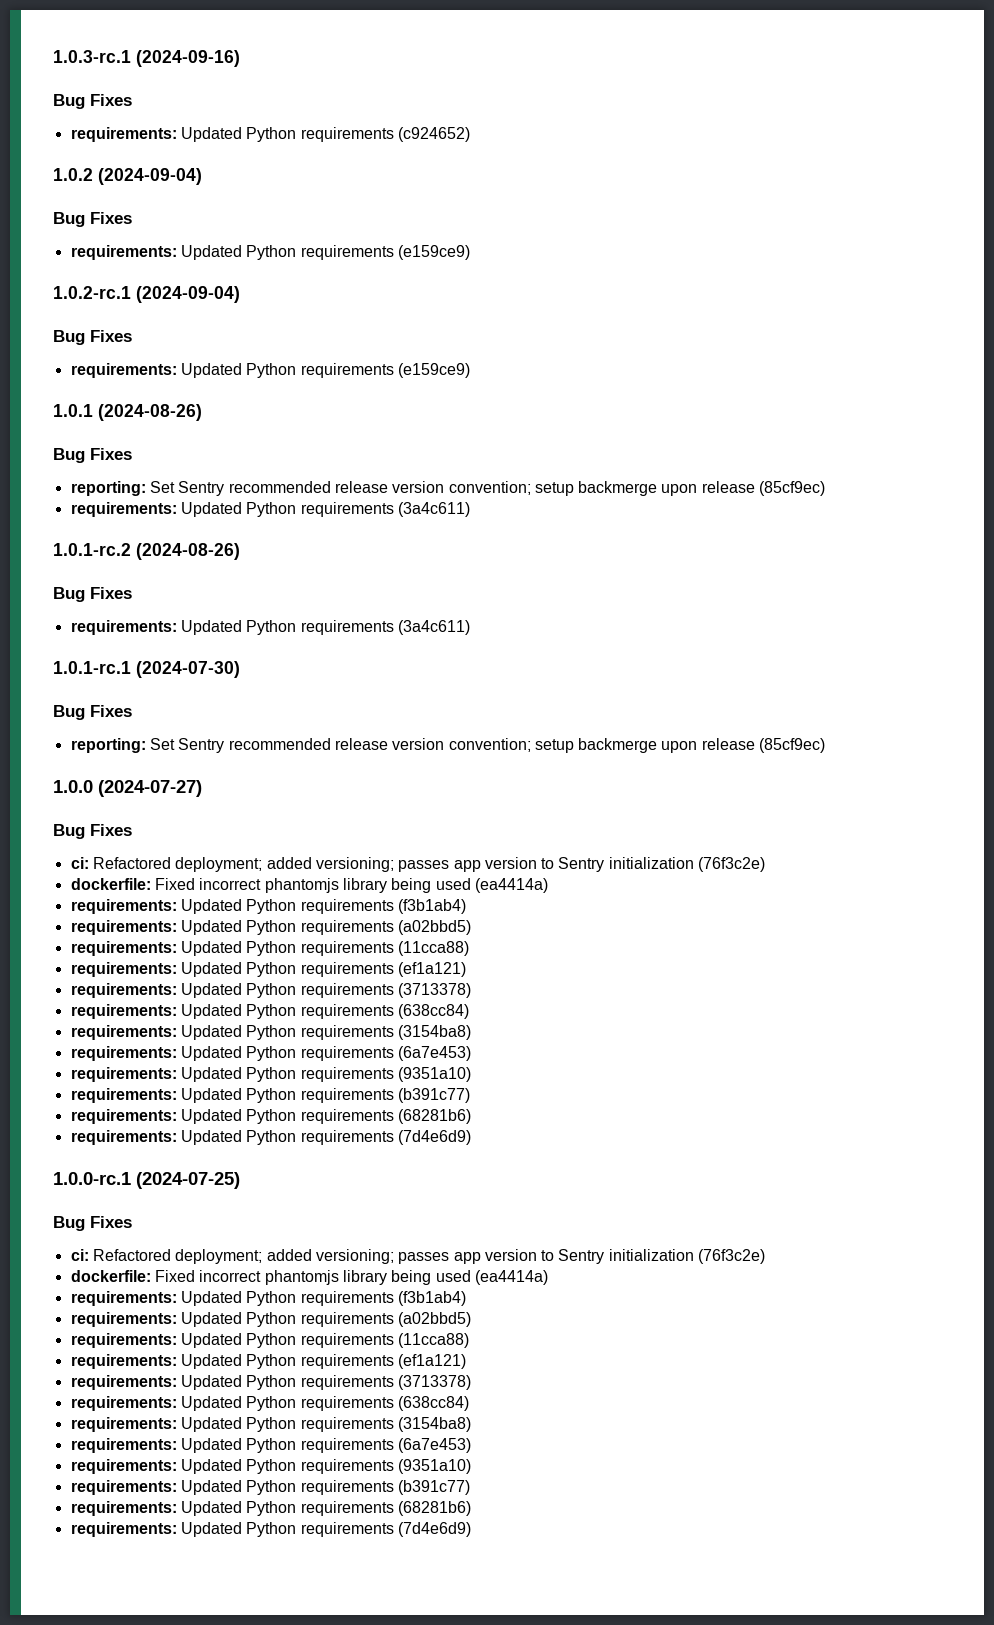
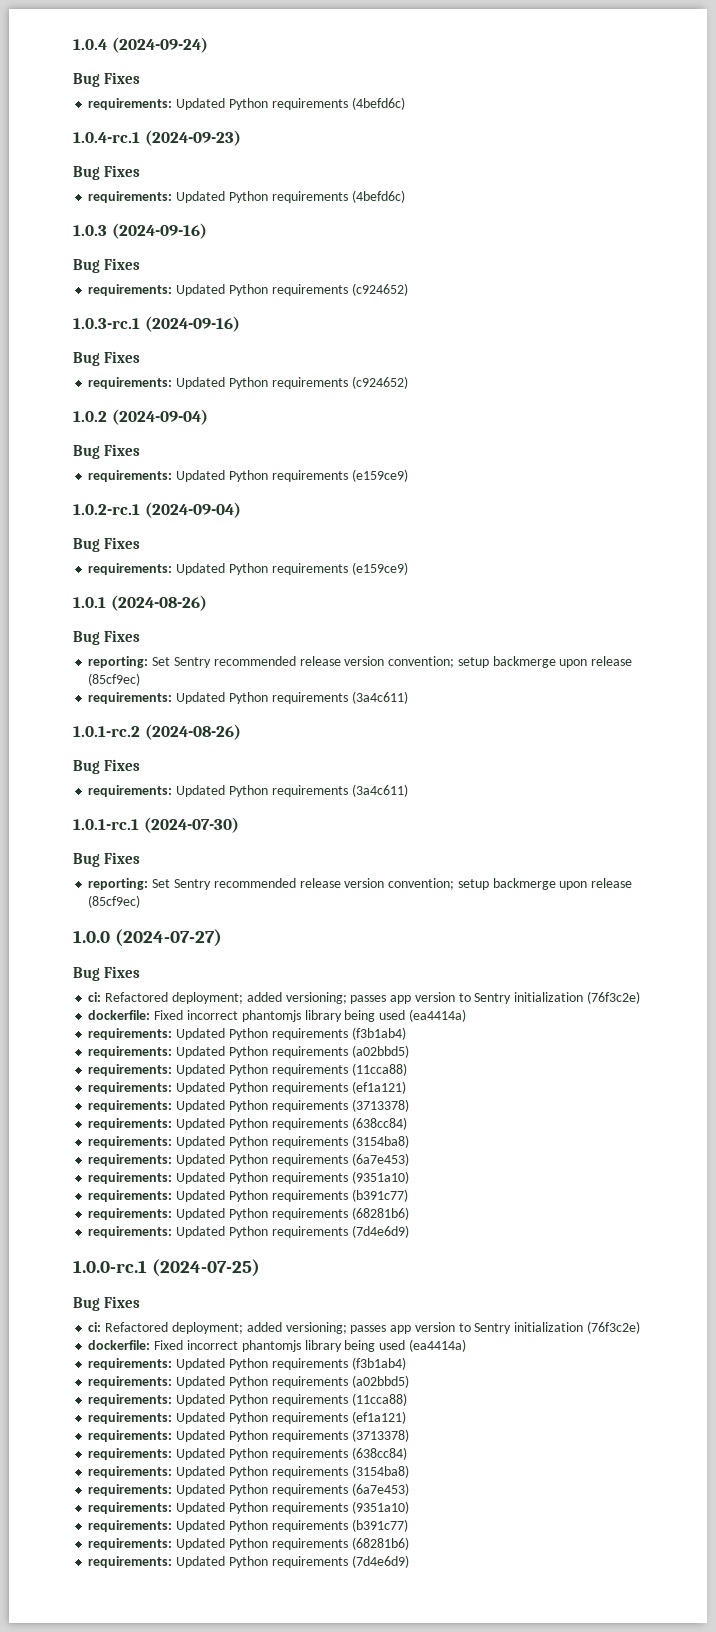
(53, 56) none -> [73,37,208,53] [73,72,141,87] [88,97,405,110] [73,130,241,146] [73,165,141,180] [88,190,405,203] [73,223,207,239] [73,258,141,273] [88,283,408,296] 1.0.4 (2024-09-24) // Bug Fixes // requirements: Updated Python requirements (4befd6c) // 1.0.4-rc.1 (2024-09-23) // Bug Fixes // requirements: Updated Python requirements (4befd6c) // 1.0.3 (2024-09-16) // Bug Fixes // requirements: Updated Python requirements (c924652) //

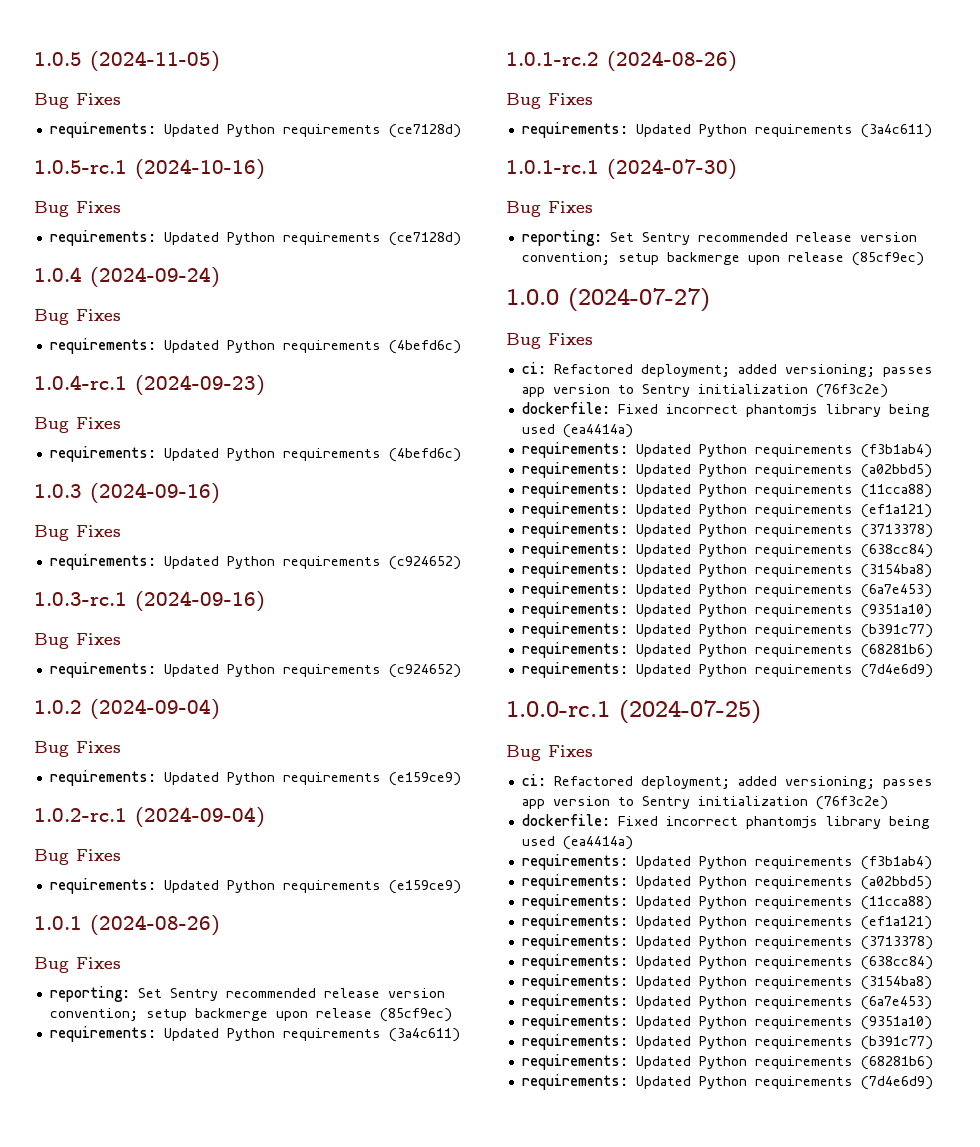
(73, 44) none -> [34,51,220,72] [34,93,121,109] [49,122,461,138] [34,159,265,180] [34,201,121,217] [49,230,461,246] 1.0.5 (2024-11-05) // Bug Fixes // requirements: Updated Python requirements (ce7128d) // 1.0.5-rc.1 (2024-10-16) // Bug Fixes // requirements: Updated Python requirements (ce7128d) //

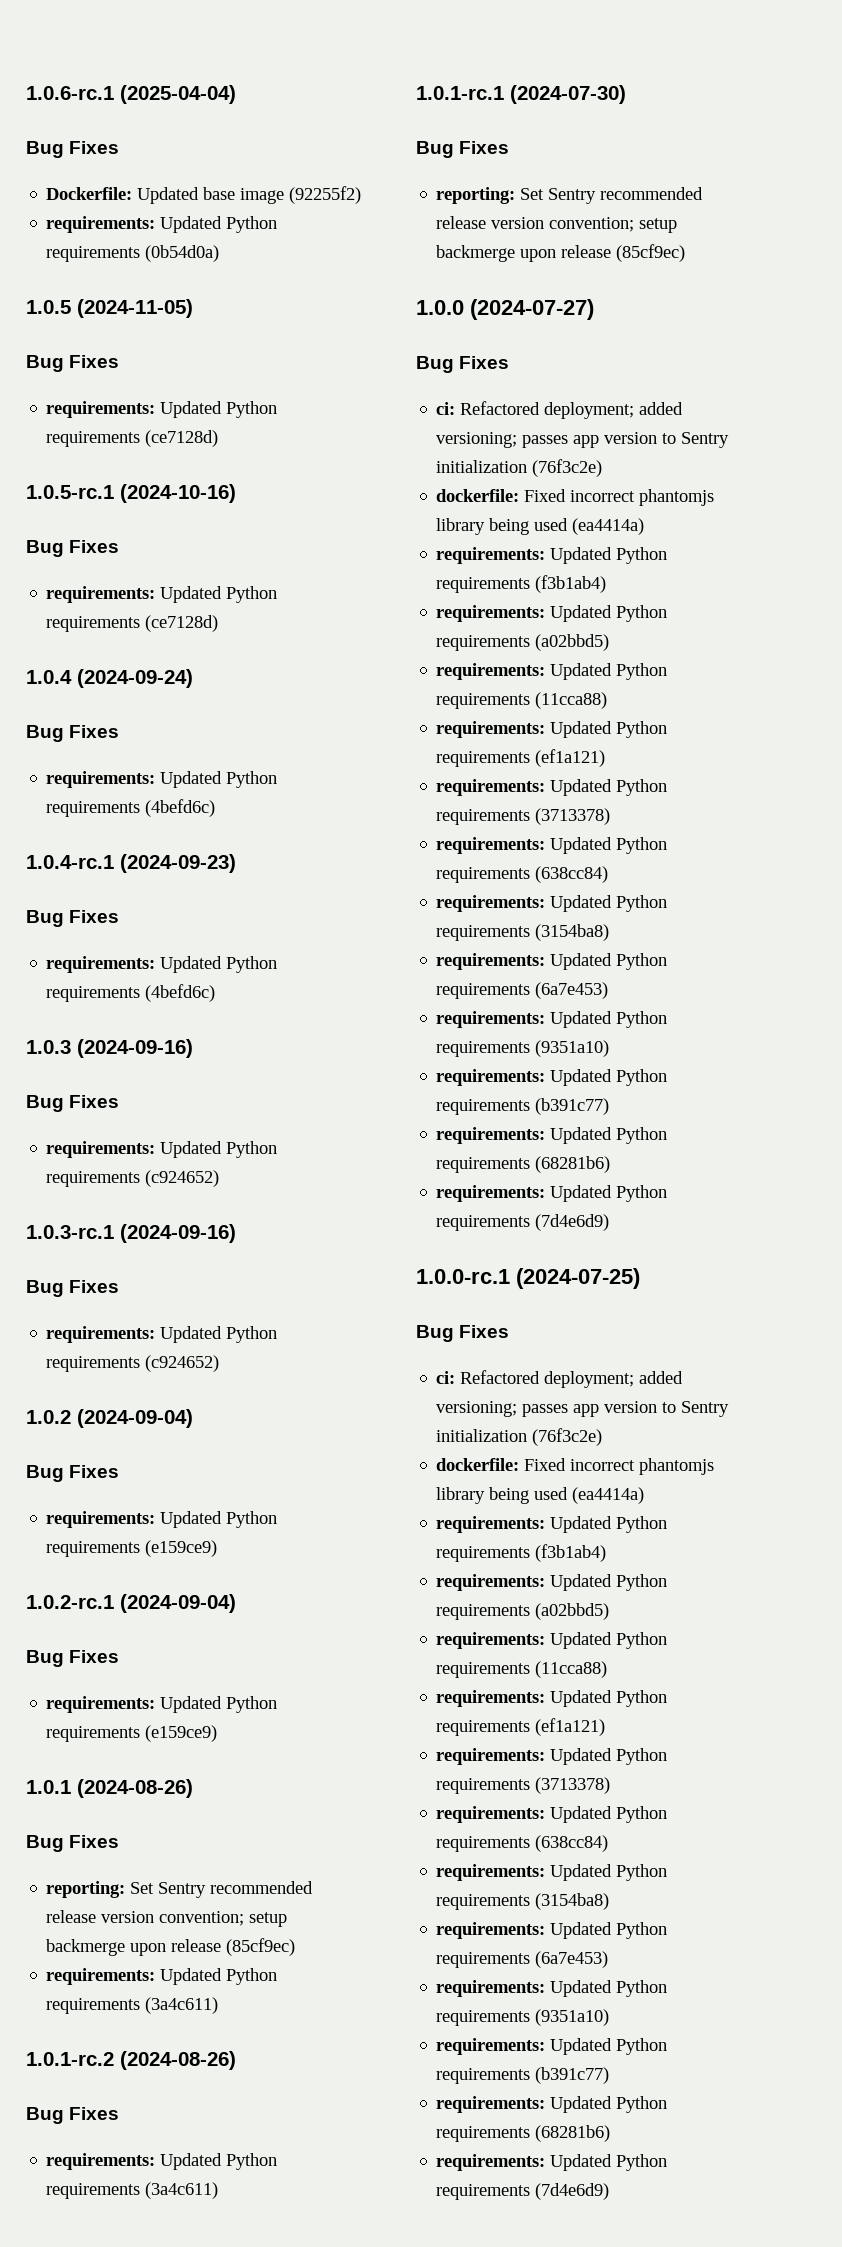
(34, 59) none -> [26,85,236,104] [26,141,120,158] [46,186,362,204] [46,216,278,233] [46,245,220,262] 1.0.6-rc.1 (2025-04-04) // Bug Fixes // Dockerfile: Updated base image (92255f2) // requirements: Updated Python requirements (0b54d0a) //

